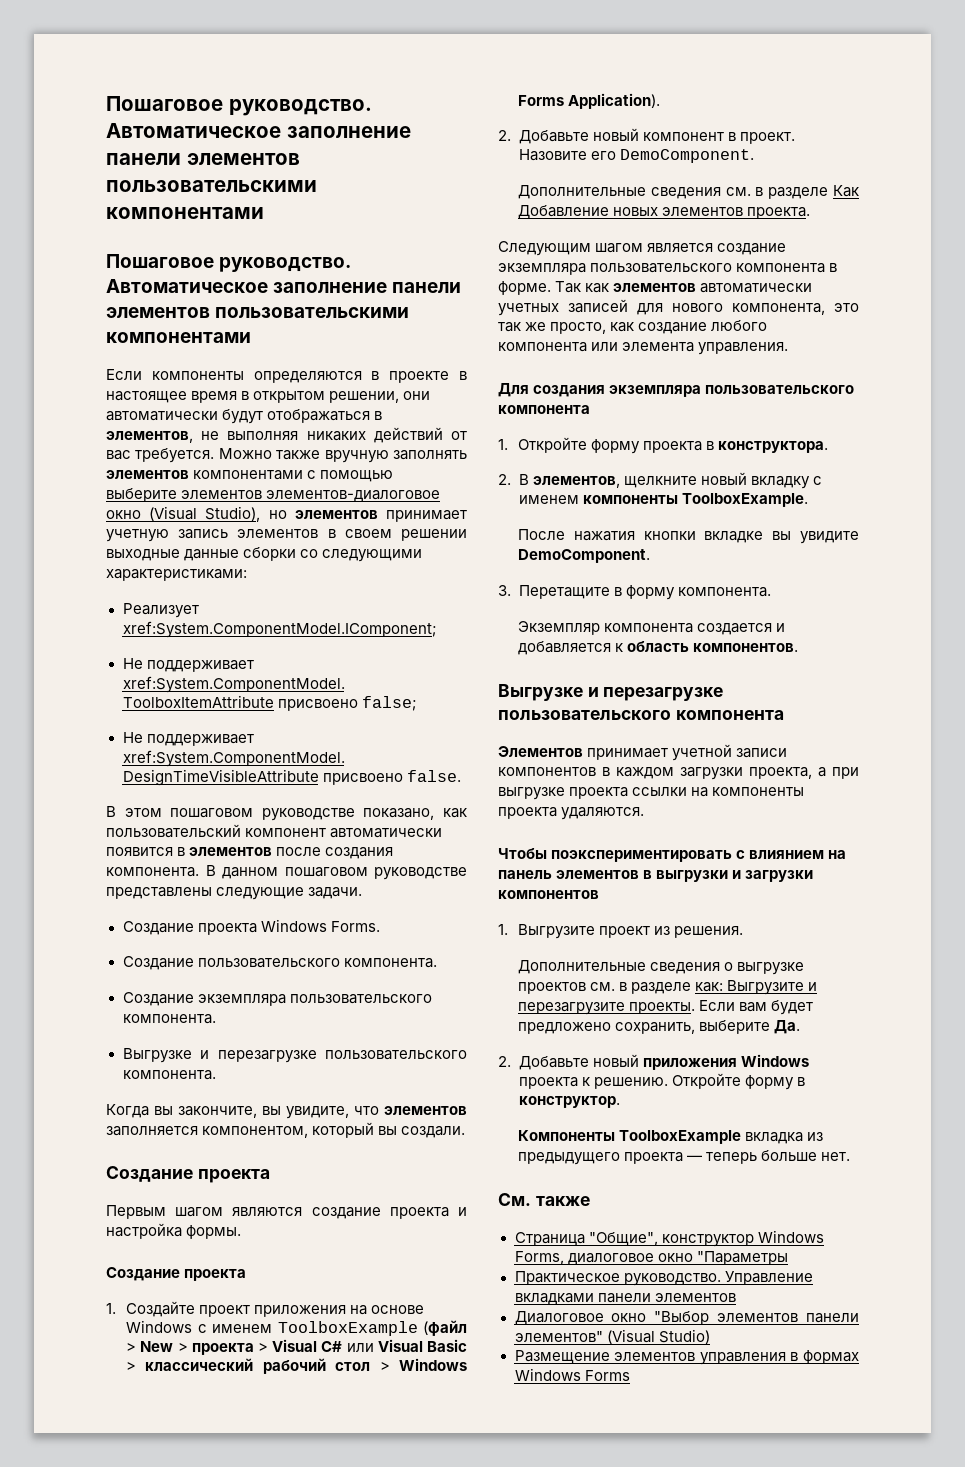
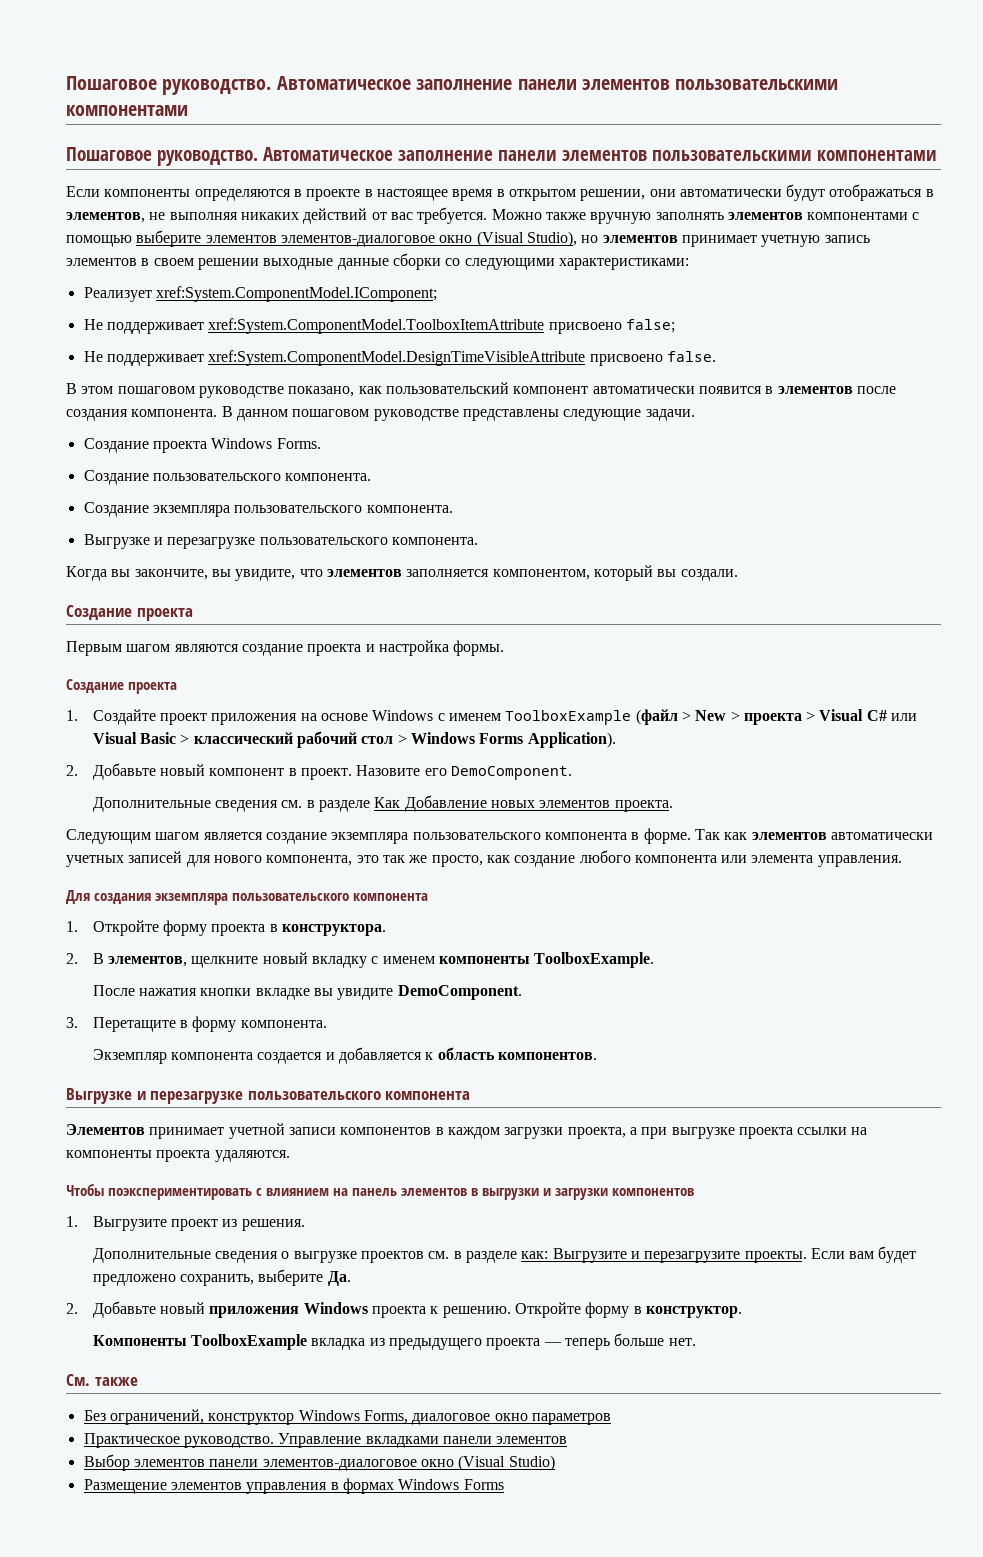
[514,1232,658,1246] Страница "Общие", -> [83,1409,204,1425] Без ограничений,
[696,1251,788,1265] "Параметры -> [531,1413,611,1425] параметров
[514,1311,859,1325] [514,1331,603,1342] Диалоговое окно "Выбор элементов панели элементов" -> [83,1454,454,1471] Выбор элементов панели элементов-диалоговое окно

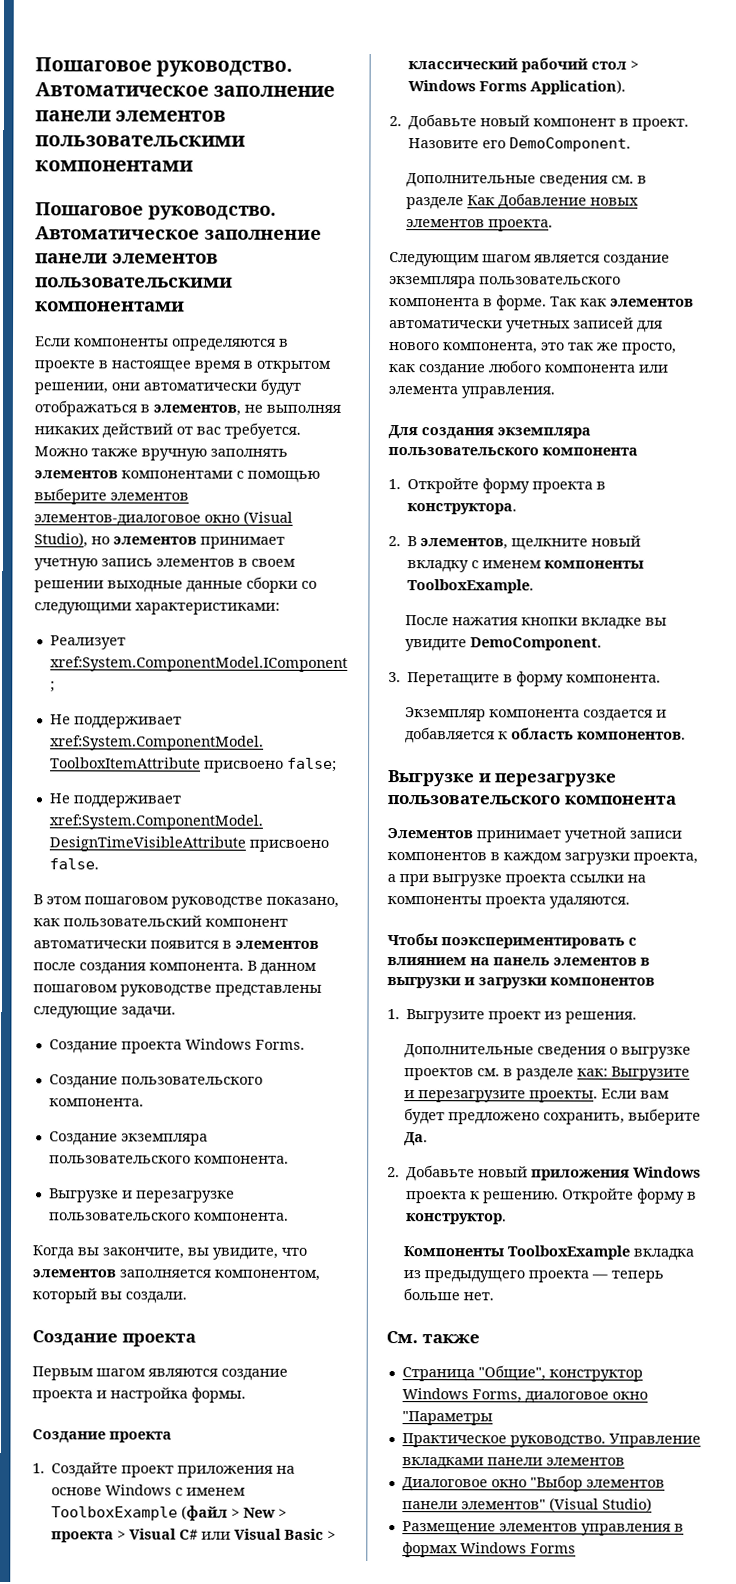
[83,1409,204,1425] Без ограничений, -> [401,1365,546,1382] Страница "Общие",
[531,1413,611,1425] параметров -> [401,1411,493,1426] "Параметры
[83,1454,454,1471] Выбор элементов панели элементов-диалоговое окно -> [401,1475,665,1492] [401,1499,546,1510] Диалоговое окно "Выбор элементов панели элементов"

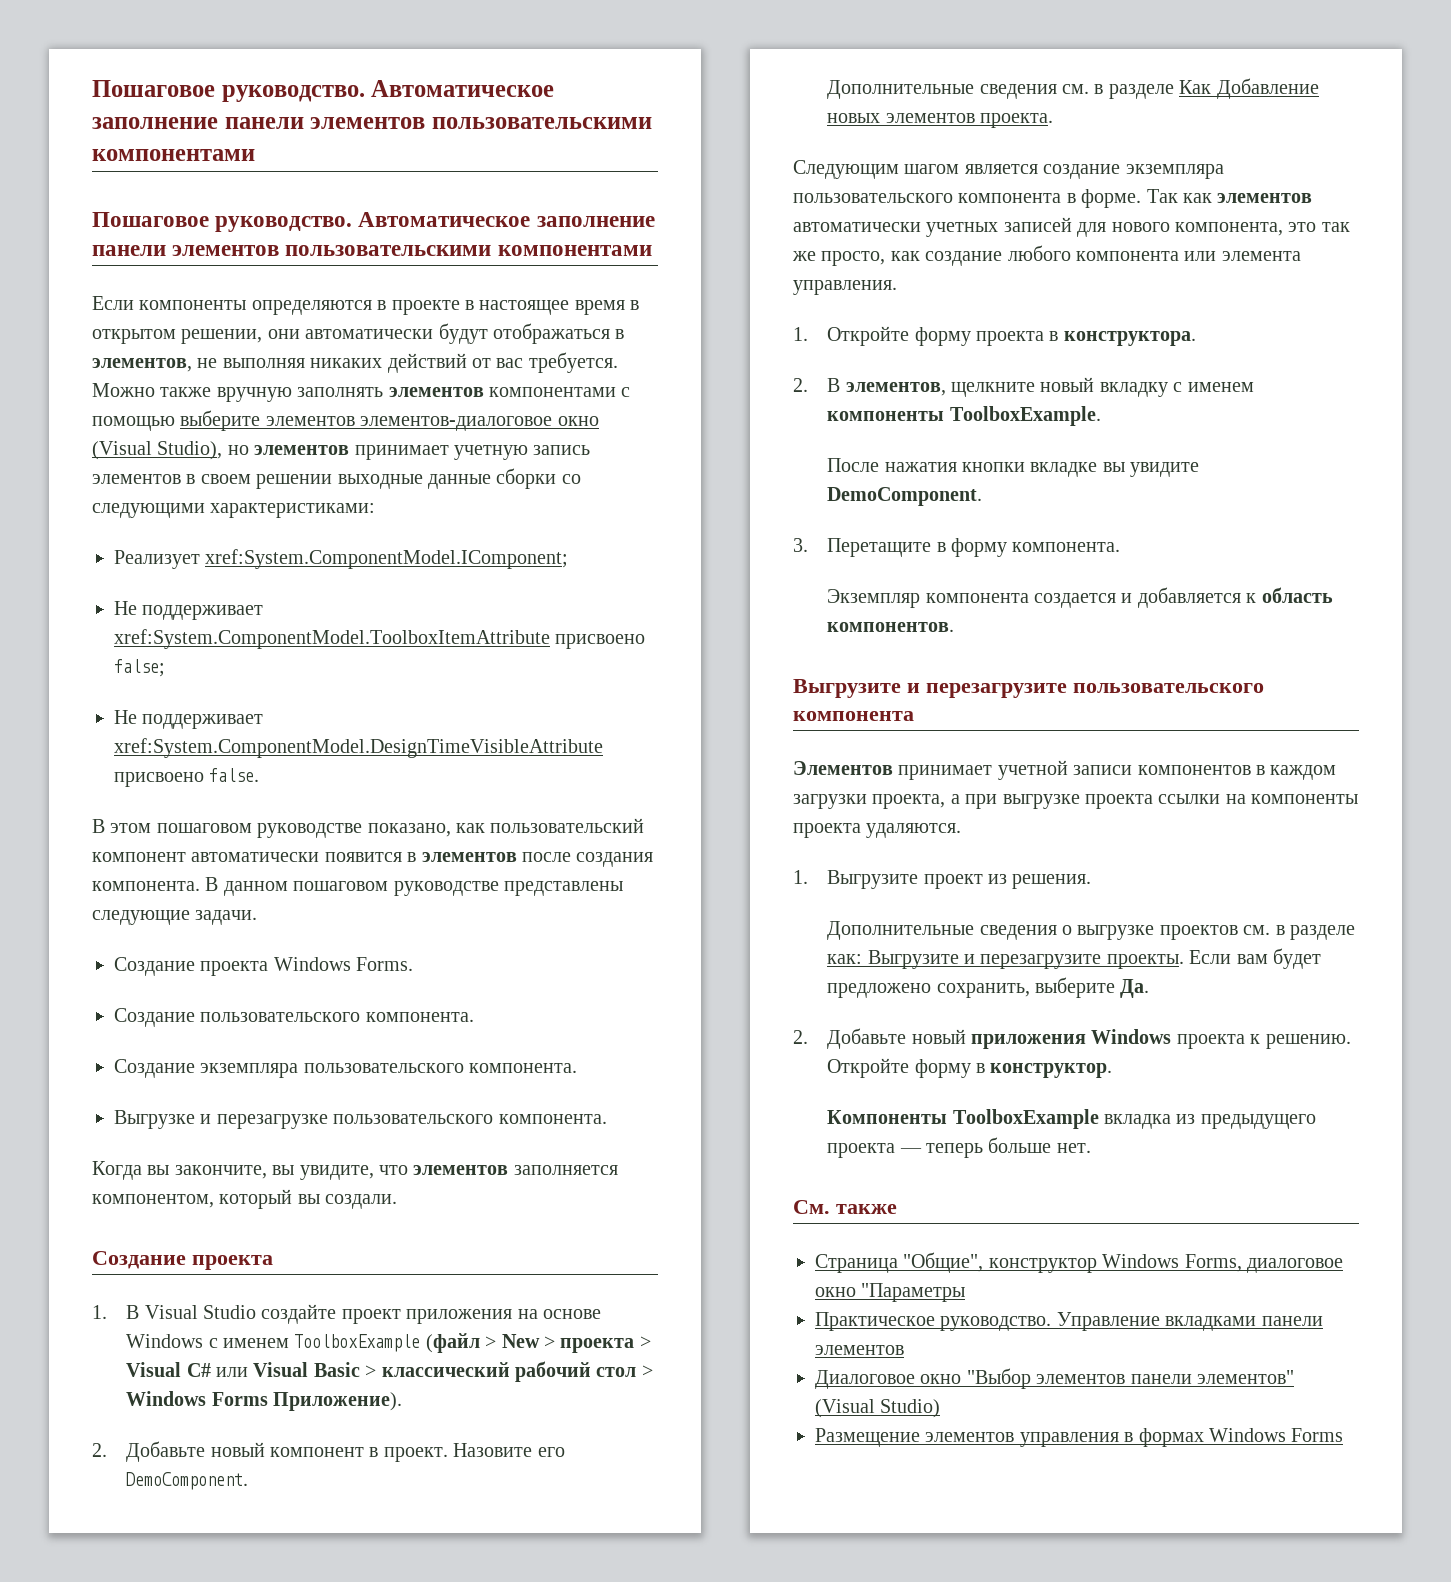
[32,1366,288,1381] [32,1387,246,1403] [32,1429,172,1444] [32,1462,119,1478] Первым шагом являются создание проекта и настройка формы. // Создание проекта // 1. Создайте -> [92,1304,337,1324] 1. В Visual Studio создайте
[530,79,627,95] Application). -> [273,1392,403,1411] Приложение).
[388,425,591,440] [388,447,638,456] // Для создания экземпляра пользовательского компонента -> (897, 287) none
[388,770,618,787] Выгрузке и перезагрузке -> [793,679,1067,698] Выгрузите и перезагрузите
[387,933,637,949] [387,957,650,966] [387,977,655,989] // Чтобы поэкспериментировать с влиянием на панель элементов в выгрузки и загрузки компонентов -> (962, 830) none

